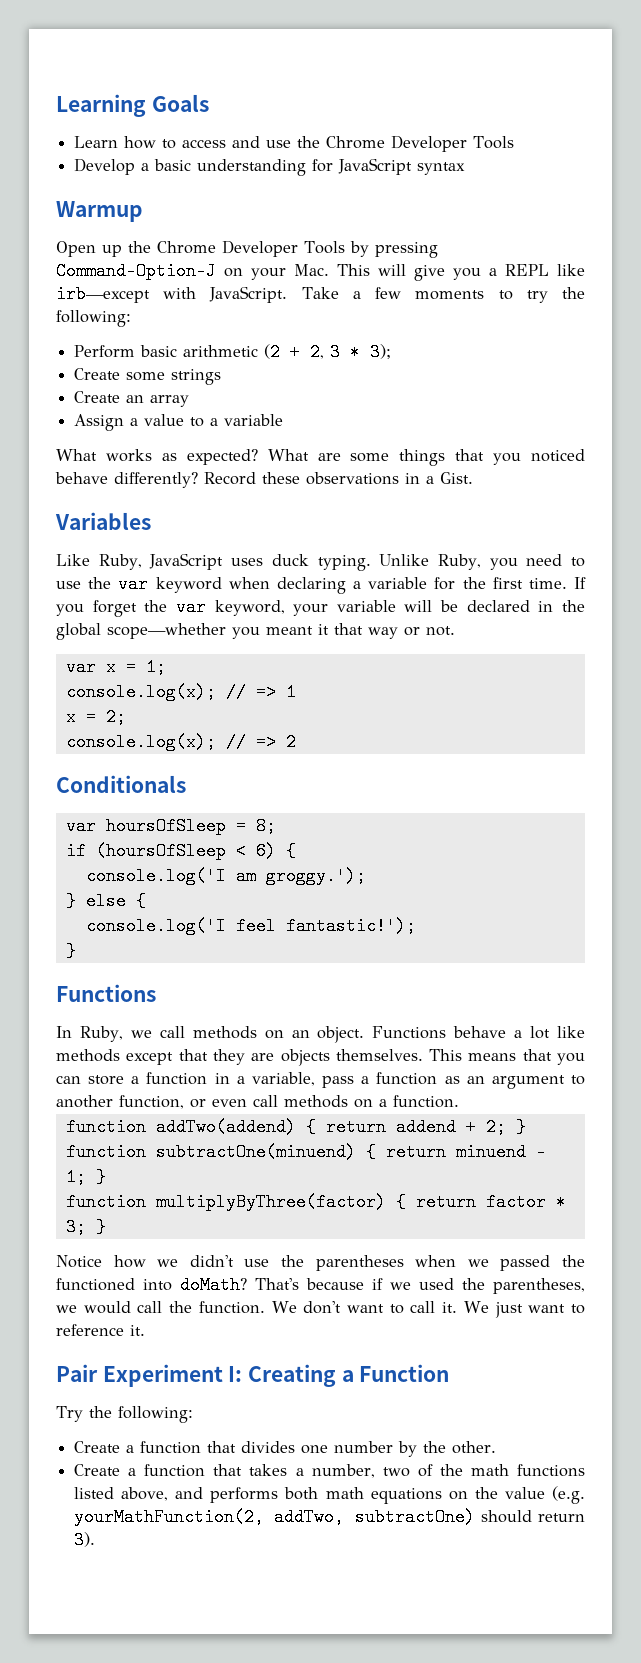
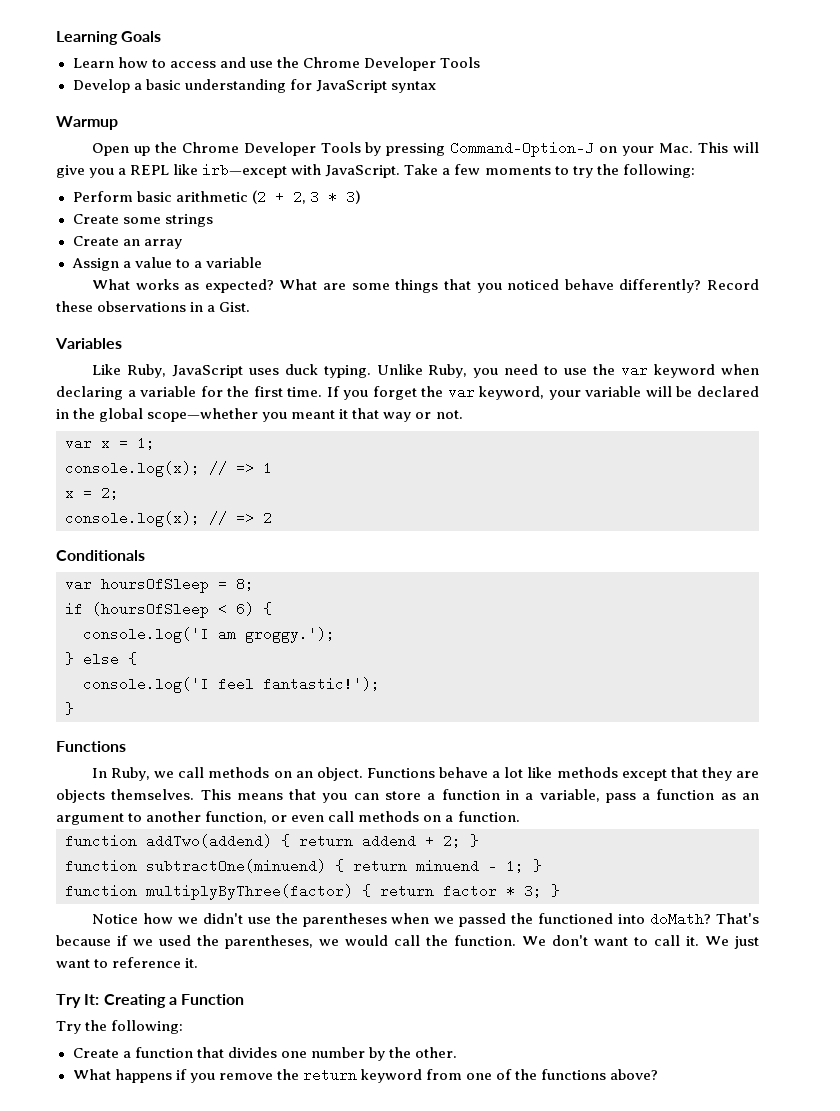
[370,343,392,361] 3); -> [345,190,361,204] 3)
[56,1364,243,1387] Pair Experiment I: -> [56,994,100,1008] Try It:
[74,1464,585,1478] [74,1486,585,1504] [74,1508,585,1526] [74,1531,96,1549] Create a function that takes a number, two of the math functions listed above, and performs both math equations on the value (e.g. yourMathFunction(2, addTwo, subtractOne) should return 3). -> [72,1068,659,1083] What happens if you remove the return keyword from one of the functions above?

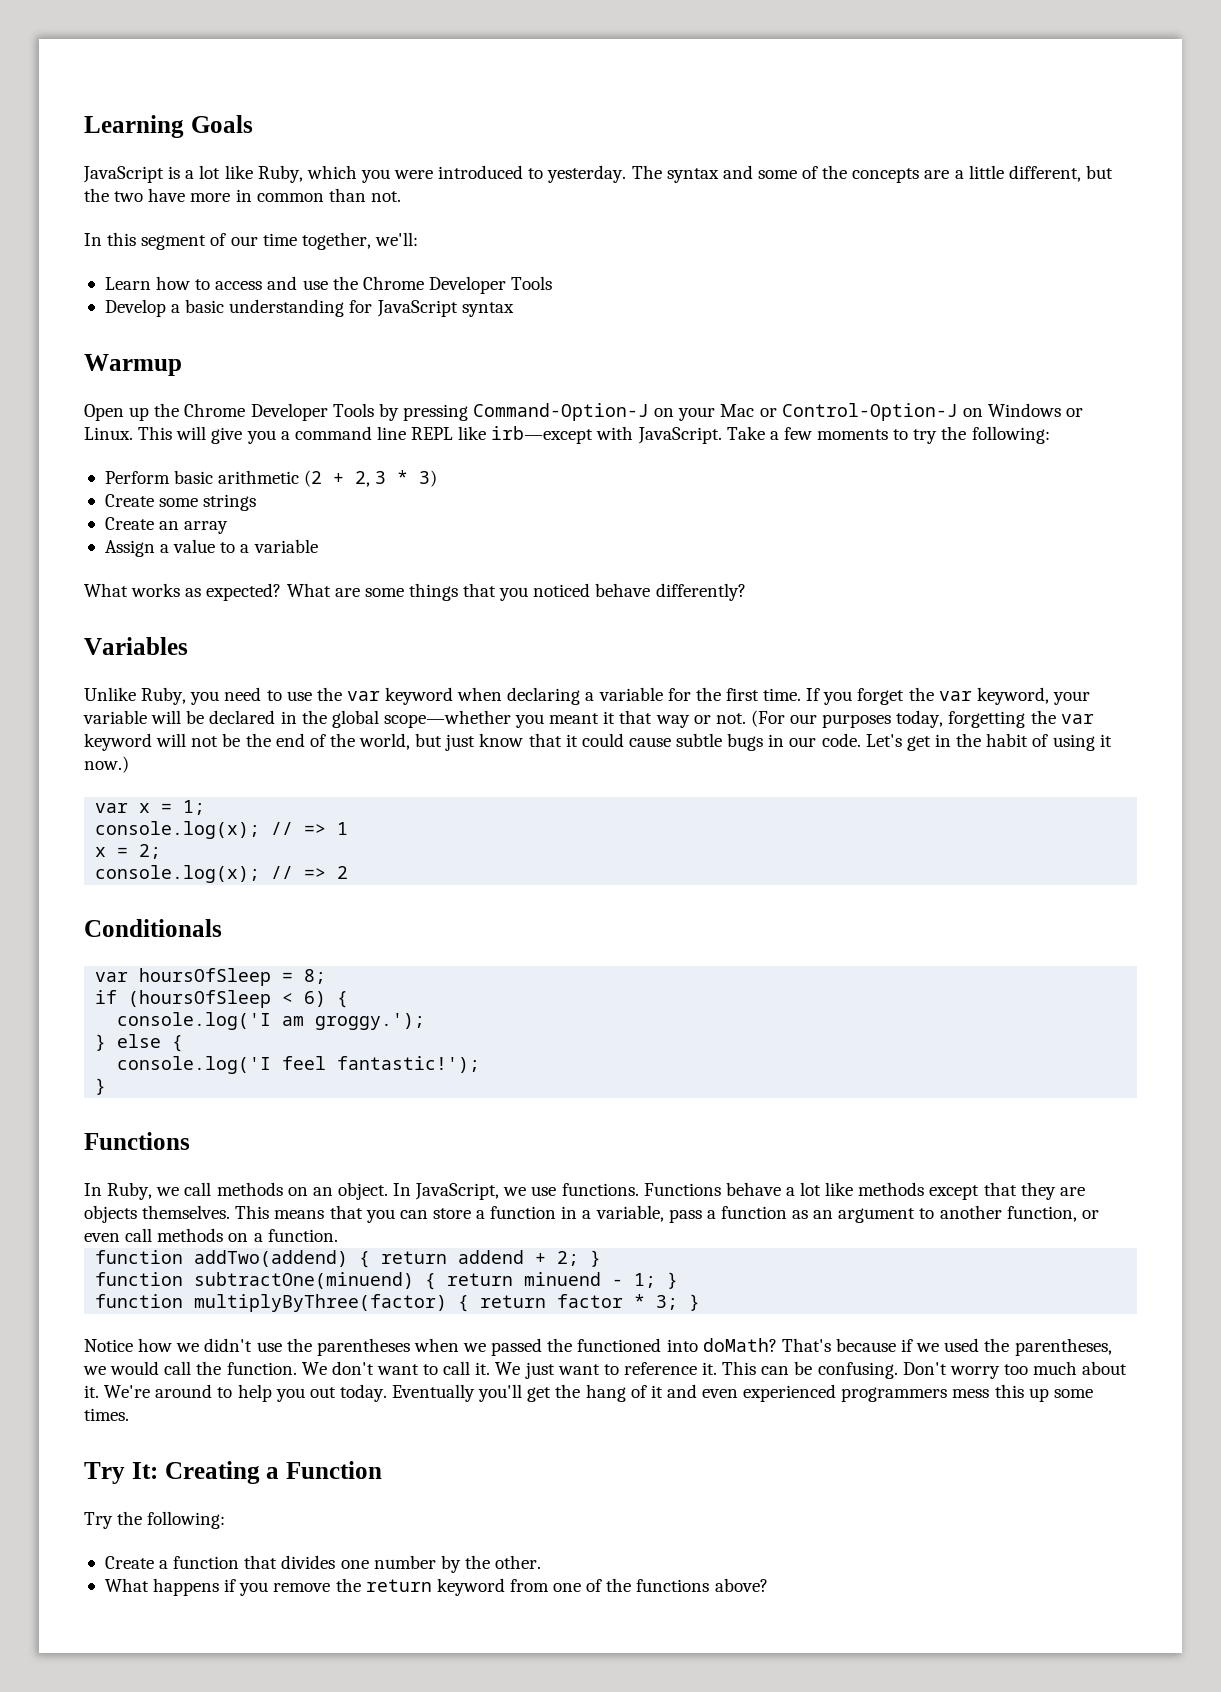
(162, 36) none -> [83,165,1113,183] [84,188,401,202] [84,232,418,250] // JavaScript is a lot like Ruby, which you were introduced to yesterday. The syntax and some of the concepts are a little different, but the two have more in common than not. // In this segment of our time together, we'll:
[659,143,694,153] Mac. -> [720,403,1084,421] [84,427,133,440] Mac or Control-Option-J on Windows or Linux.
(127, 171) none -> [294,426,406,440] command line
[707,279,760,290] [56,301,251,312] [55,338,122,349] [91,364,371,378] Record these observations in a Gist. // Variables // Like Ruby, JavaScript uses duck typing. -> [84,637,188,655] // Variables //
(463, 414) none -> [750,710,1094,728] [84,733,1112,751] [84,756,129,773] (For our purposes today, forgetting the var keyword will not be the end of the world, but just know that it could cause subtle bugs in our code. Let's get in the habit of using it now.)
(363, 774) none -> [393,1183,639,1200] In JavaScript, we use functions.
(199, 963) none -> [722,1361,1128,1379] [84,1384,1093,1402] [84,1408,129,1421] This can be confusing. Don't worry too much about it. We're around to help you out today. Eventually you'll get the hang of it and even experienced programmers mess this up some times.

